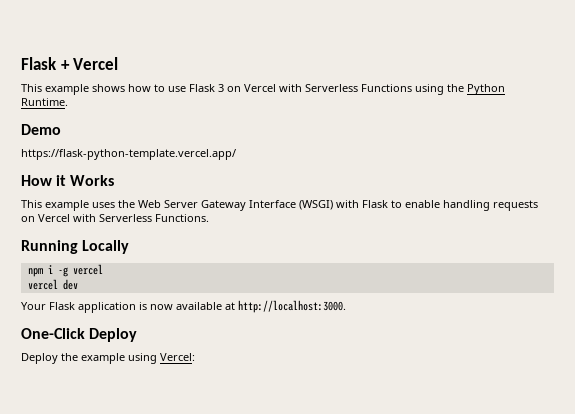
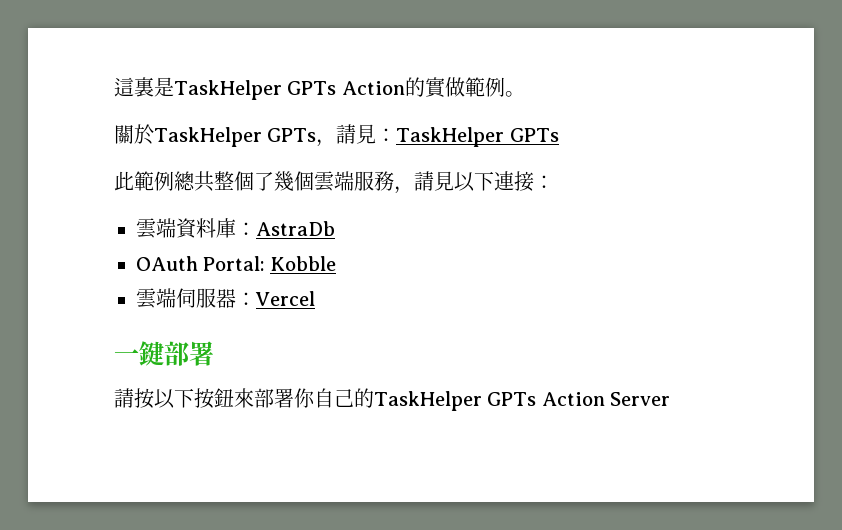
[21,57,119,70] [21,84,505,95] [21,98,68,106] [21,124,61,135] [21,149,236,160] [21,175,115,186] [21,200,538,211] [21,214,209,222] [21,240,130,254] [27,264,103,277] [27,279,78,290] [21,300,346,313] [21,328,138,342] [21,353,195,364] Flask + Vercel // This example shows how to use Flask 3 on Vercel with Serverless Functions using the Python Runtime. // Demo // https://flask-python-template.vercel.app/ // How it Works // This example uses the Web Server Gateway Interface (WSGI) with Flask to enable handling requests on Vercel with Serverless Functions. // Running Locally // npm i -g vercel // vercel dev // Your Flask application is now available at http://localhost:3000. // One-Click Deploy // Deploy the example using Vercel: -> [114,77,525,100] [114,124,559,147] [114,171,554,194] [136,218,335,239] [136,256,336,271] [136,288,315,309] [114,341,214,366] [114,388,671,411] 這裏是TaskHelper GPTs Action的實做範例。 // 關於TaskHelper GPTs，請見：TaskHelper GPTs // 此範例總共整個了幾個雲端服務，請見以下連接： // 雲端資料庫：AstraDb // OAuth Portal: Kobble // 雲端伺服器：Vercel // 一鍵部署 // 請按以下按鈕來部署你自己的TaskHelper GPTs Action Server

